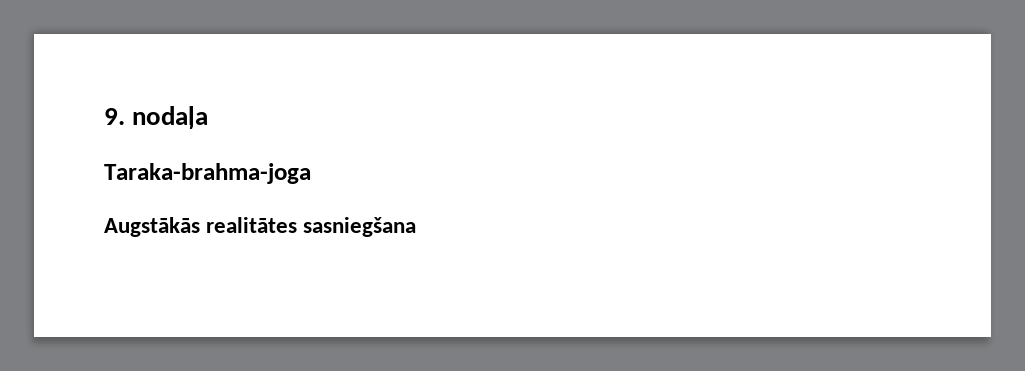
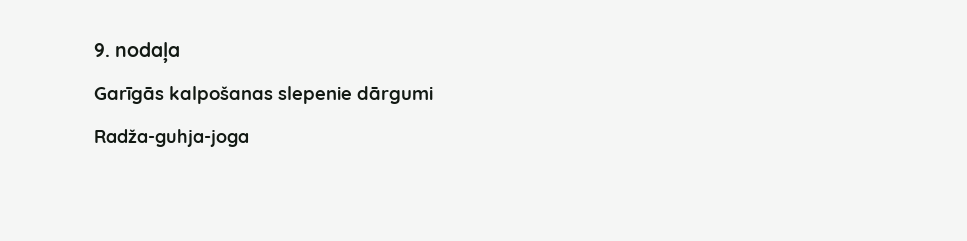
[104,163,311,184] [104,217,417,237] Taraka-brahma-joga // Augstākās realitātes sasniegšana -> [94,86,433,104] [94,129,249,147] Garīgās kalpošanas slepenie dārgumi // Radža-guhja-joga

